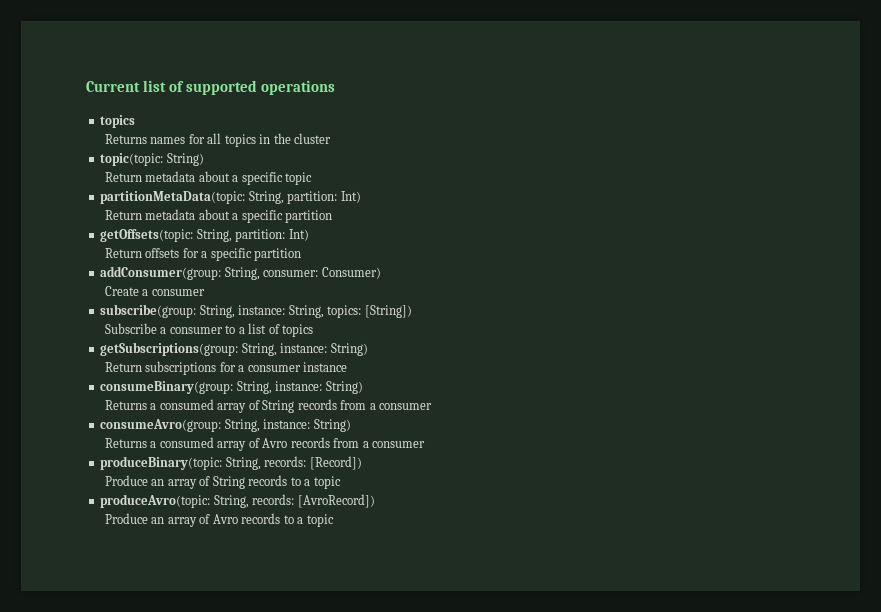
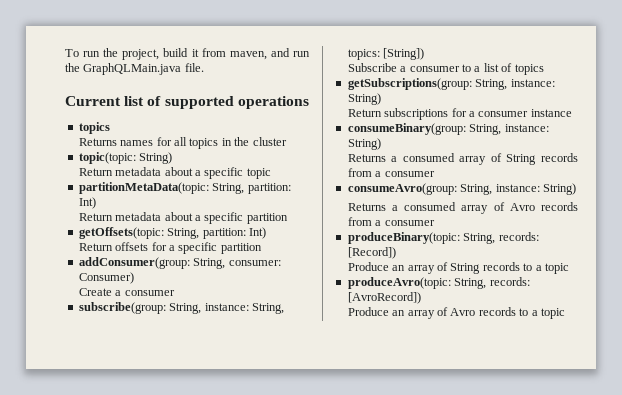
(86, 86) none -> [65,48,310,60] [65,63,204,75] To run the project, build it from maven, and run the GraphQLMain.java file. //

